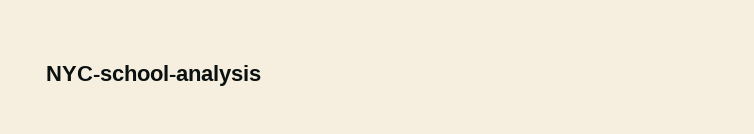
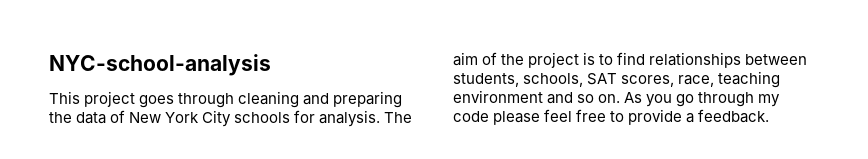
(261, 75) none -> [49,91,403,108] [49,110,413,127] [453,52,808,68] [453,71,781,88] [453,90,781,107] [453,109,770,125] // This project goes through cleaning and preparing the data of New York City schools for analysis. The aim of the project is to find relationships between students, schools, SAT scores, race, teaching environment and so on. As you go through my code please feel free to provide a feedback.

